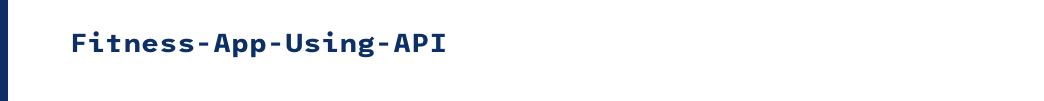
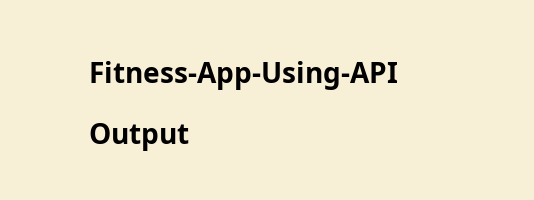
(447, 44) none -> [89,123,189,151] // Output

